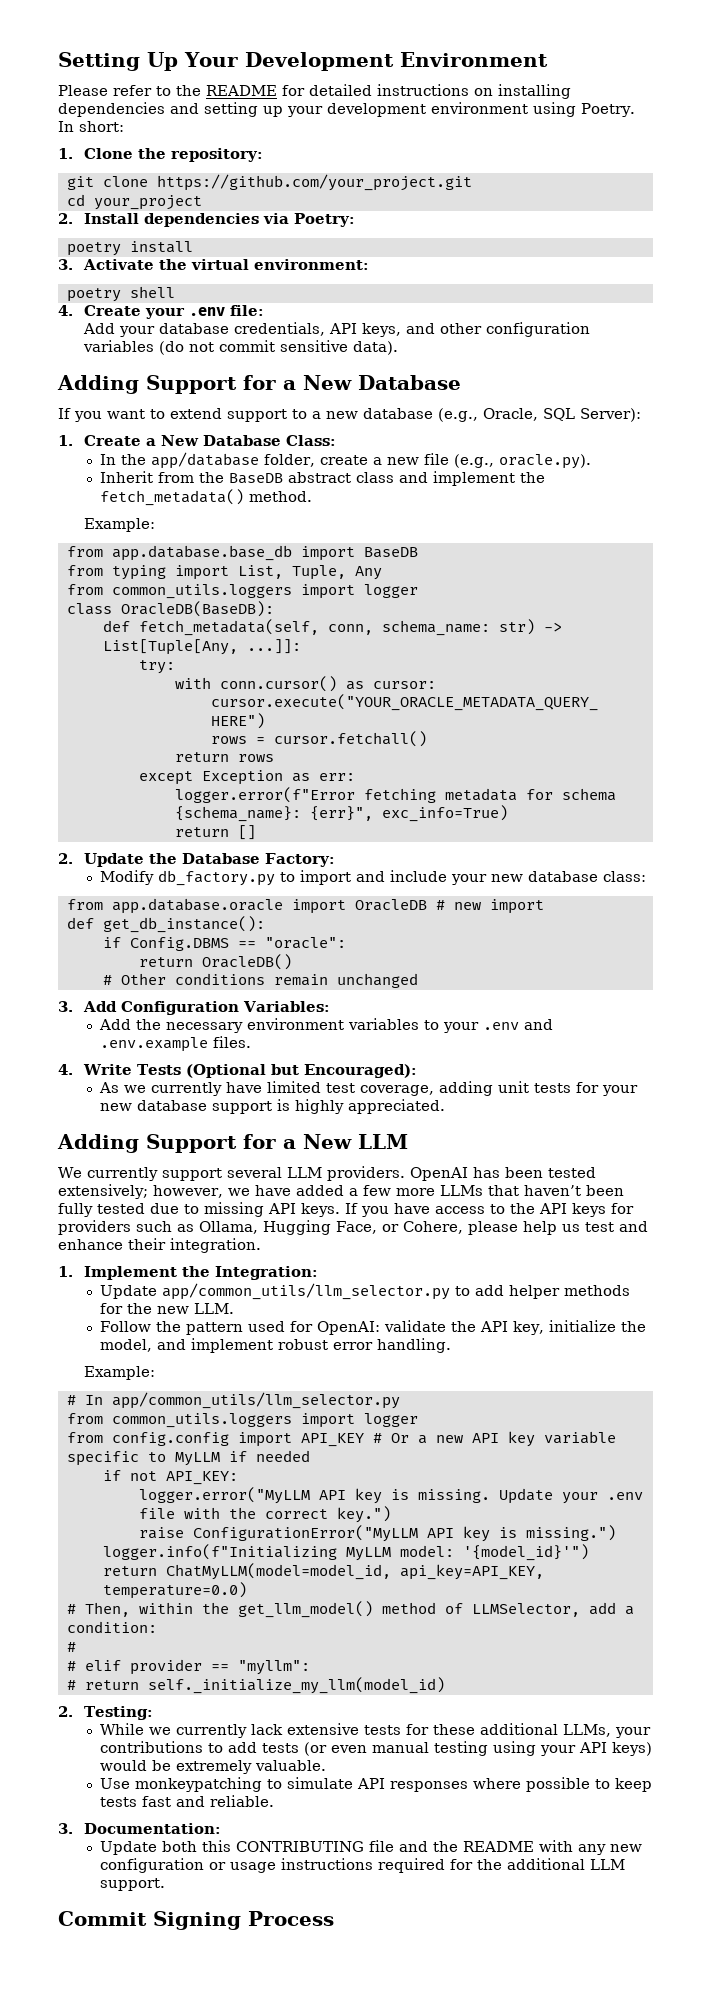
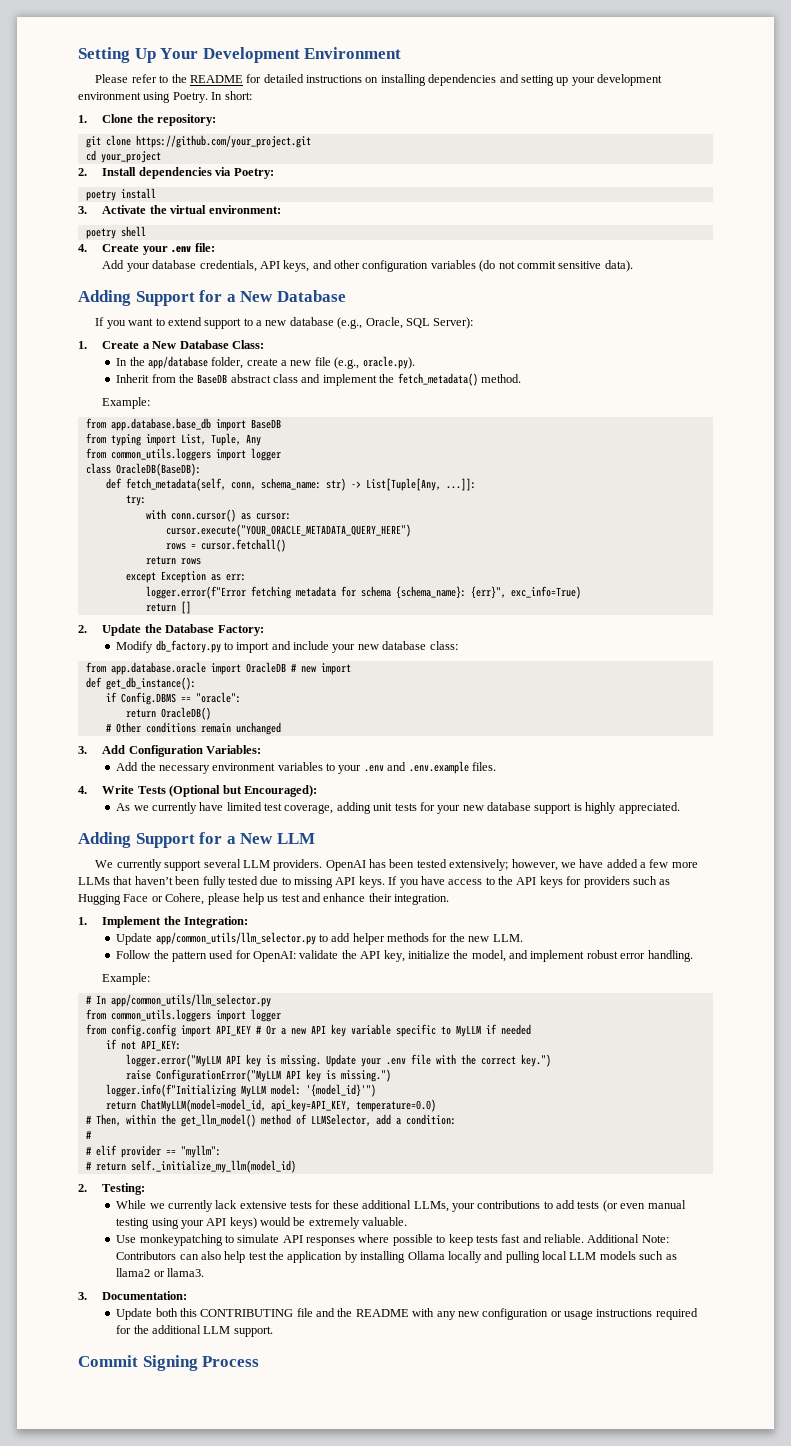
[199,1220,377,1235] Ollama, Hugging Face, -> [78,894,149,905] Hugging Face
(274, 1801) none -> [587,1234,669,1243] [116,1251,677,1263] [116,1268,204,1277] Additional Note: Contributors can also help test the application by installing Ollama locally and pulling local LLM models such as llama2 or llama3.

